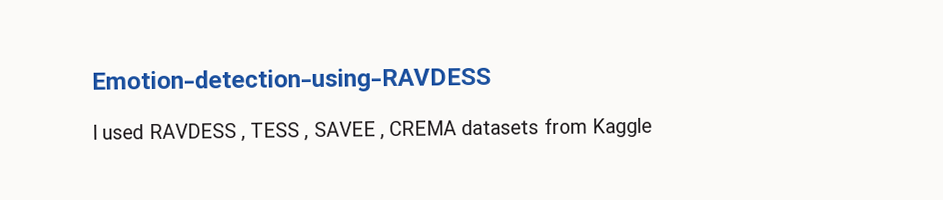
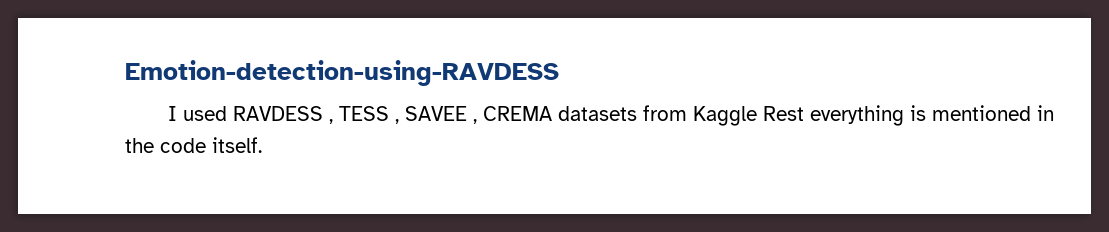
(652, 127) none -> [762,105,1054,126] [125,137,262,153] Rest everything is mentioned in the code itself.

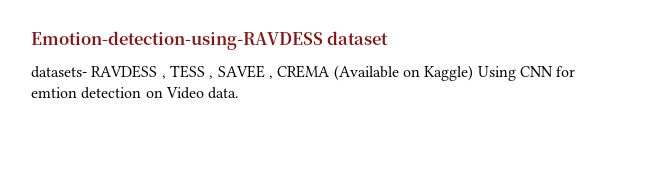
[167,106,227,121] // I used -> [327,31,389,45] [31,66,87,78] dataset // datasets-
[557,105,1054,126] [125,137,262,153] datasets from Kaggle Rest everything is mentioned in the code itself. -> [333,65,576,81] [31,87,240,99] (Available on Kaggle) Using CNN for emtion detection on Video data.

